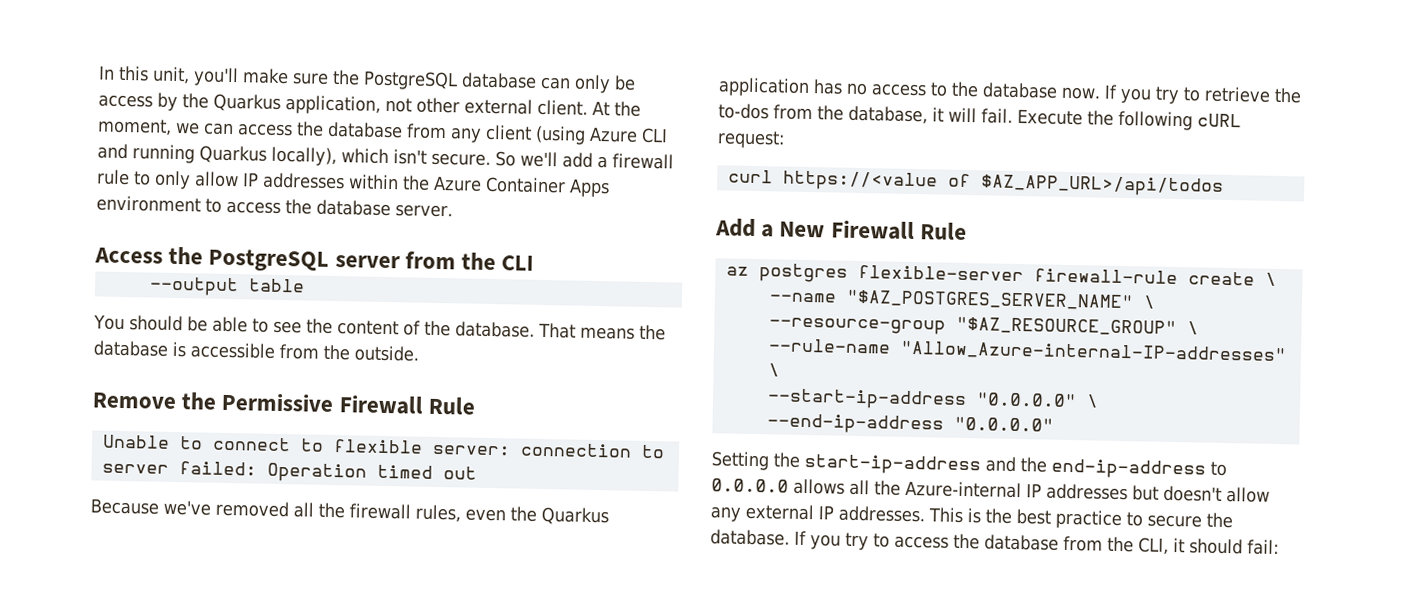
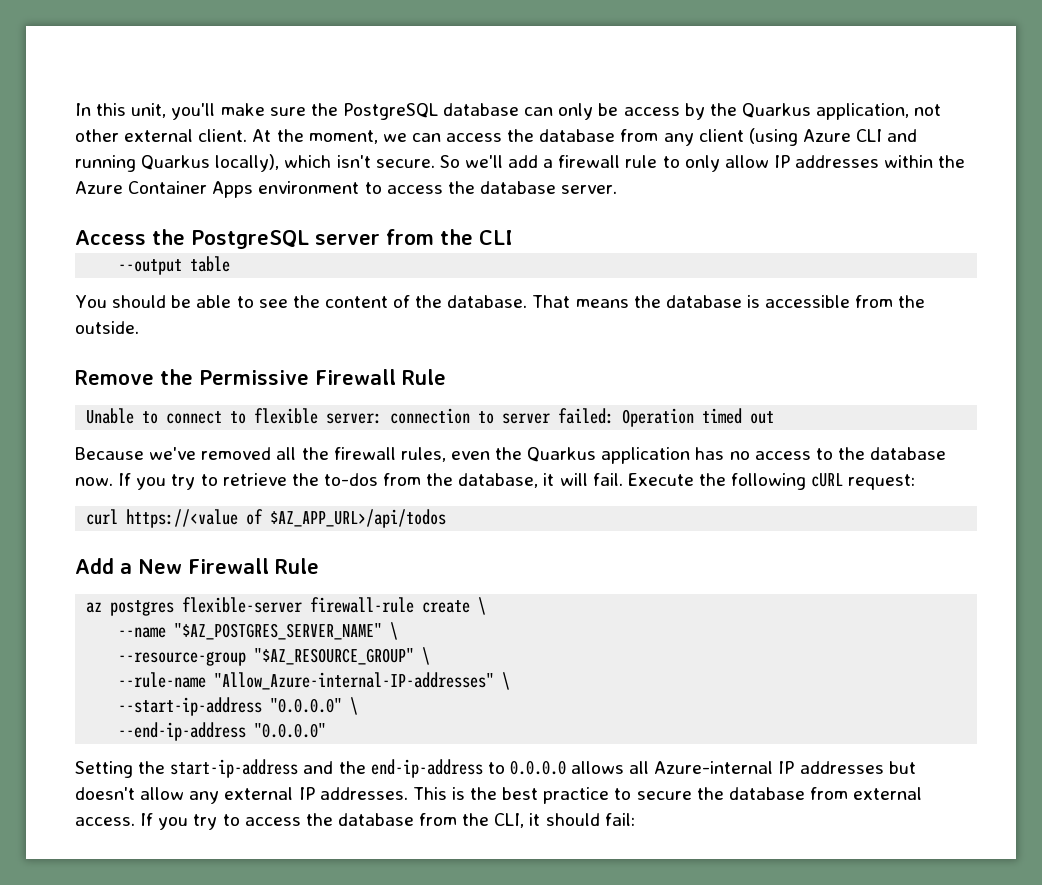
[874,480,901,496] the -> (650, 767) none
[710,529,790,546] database. -> [728,787,923,800] [75,817,135,826] database from external access.

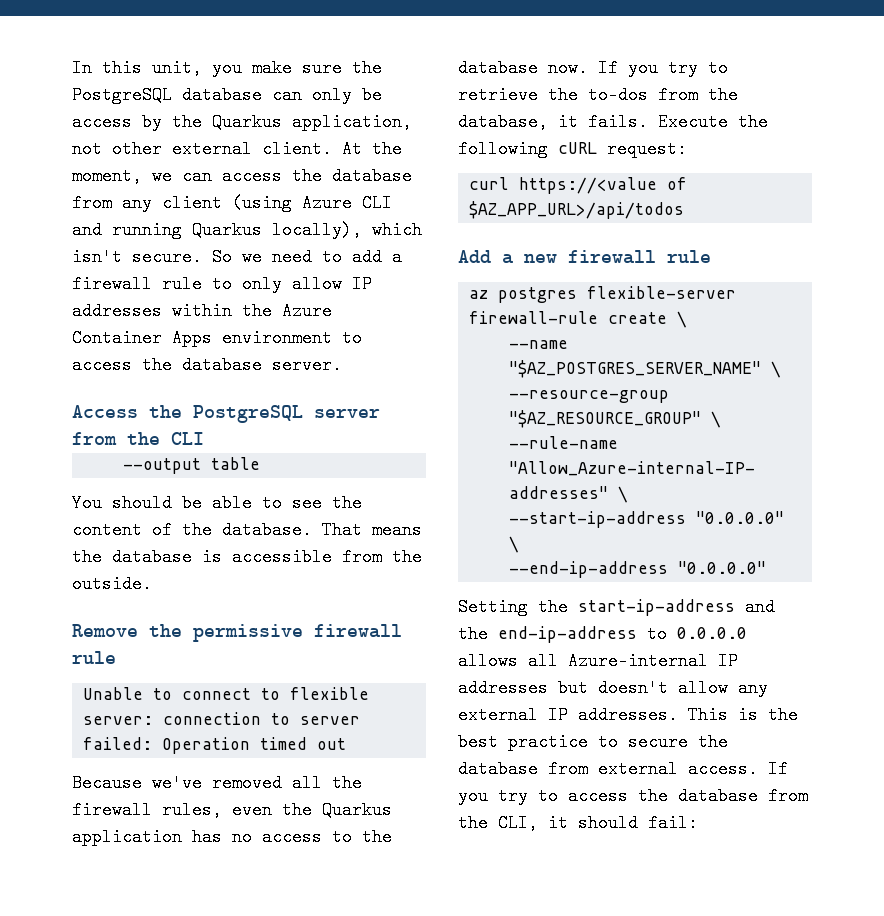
[171,103,216,120] you'll -> [212,59,242,77] you
[464,155,503,168] we'll -> [242,248,342,266] we need to
[199,369,446,385] Permissive Firewall Rule -> [193,624,402,642] [72,651,116,664] permissive firewall rule
[559,473,623,486] will fail. -> [588,113,648,131] fails.
[138,558,319,574] New Firewall Rule -> [524,250,711,264] new firewall rule

